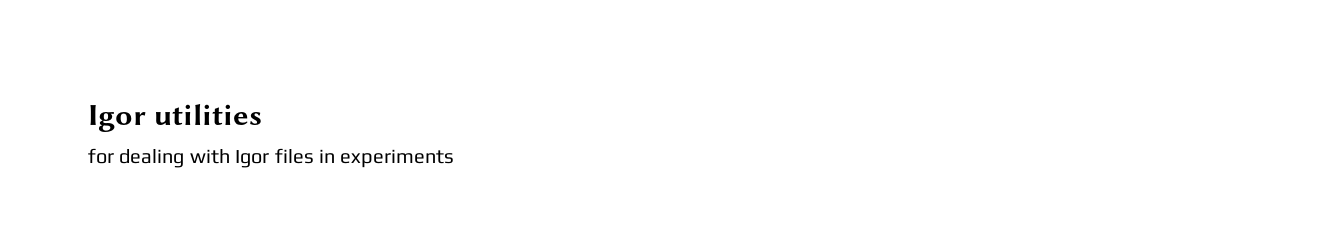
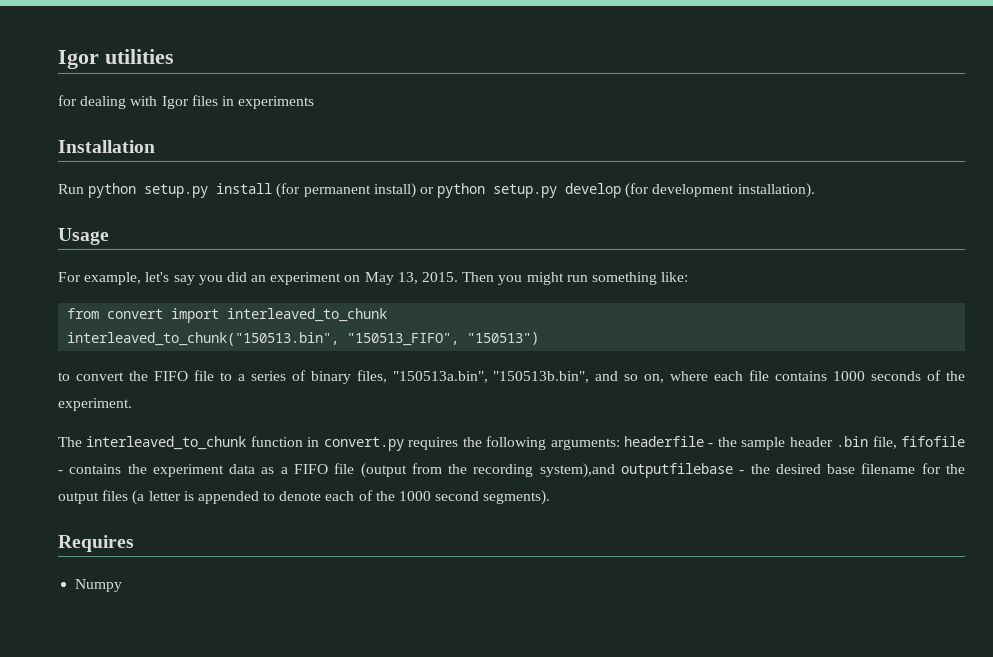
(455, 158) none -> [58,140,155,153] [58,183,815,198] [58,228,109,245] [58,272,689,285] [67,308,388,323] [67,332,540,346] [58,370,965,384] [58,398,132,411] [58,436,965,451] [58,463,966,478] [58,490,551,505] [58,535,134,552] [75,579,123,592] // Installation // Run python setup.py install (for permanent install) or python setup.py develop (for development installation). // Usage // For example, let's say you did an experiment on May 13, 2015. Then you might run something like: // from convert import interleaved_to_chunk // interleaved_to_chunk("150513.bin", "150513_FIFO", "150513") // to convert the FIFO file to a series of binary files, "150513a.bin", "150513b.bin", and so on, where each file contains 1000 seconds of the experiment. // The interleaved_to_chunk function in convert.py requires the following arguments: headerfile - the sample header .bin file, fifofile - contains the experiment data as a FIFO file (output from the recording system),and outputfilebase - the desired base filename for the output files (a letter is appended to denote each of the 1000 second segments). // Requires // Numpy

